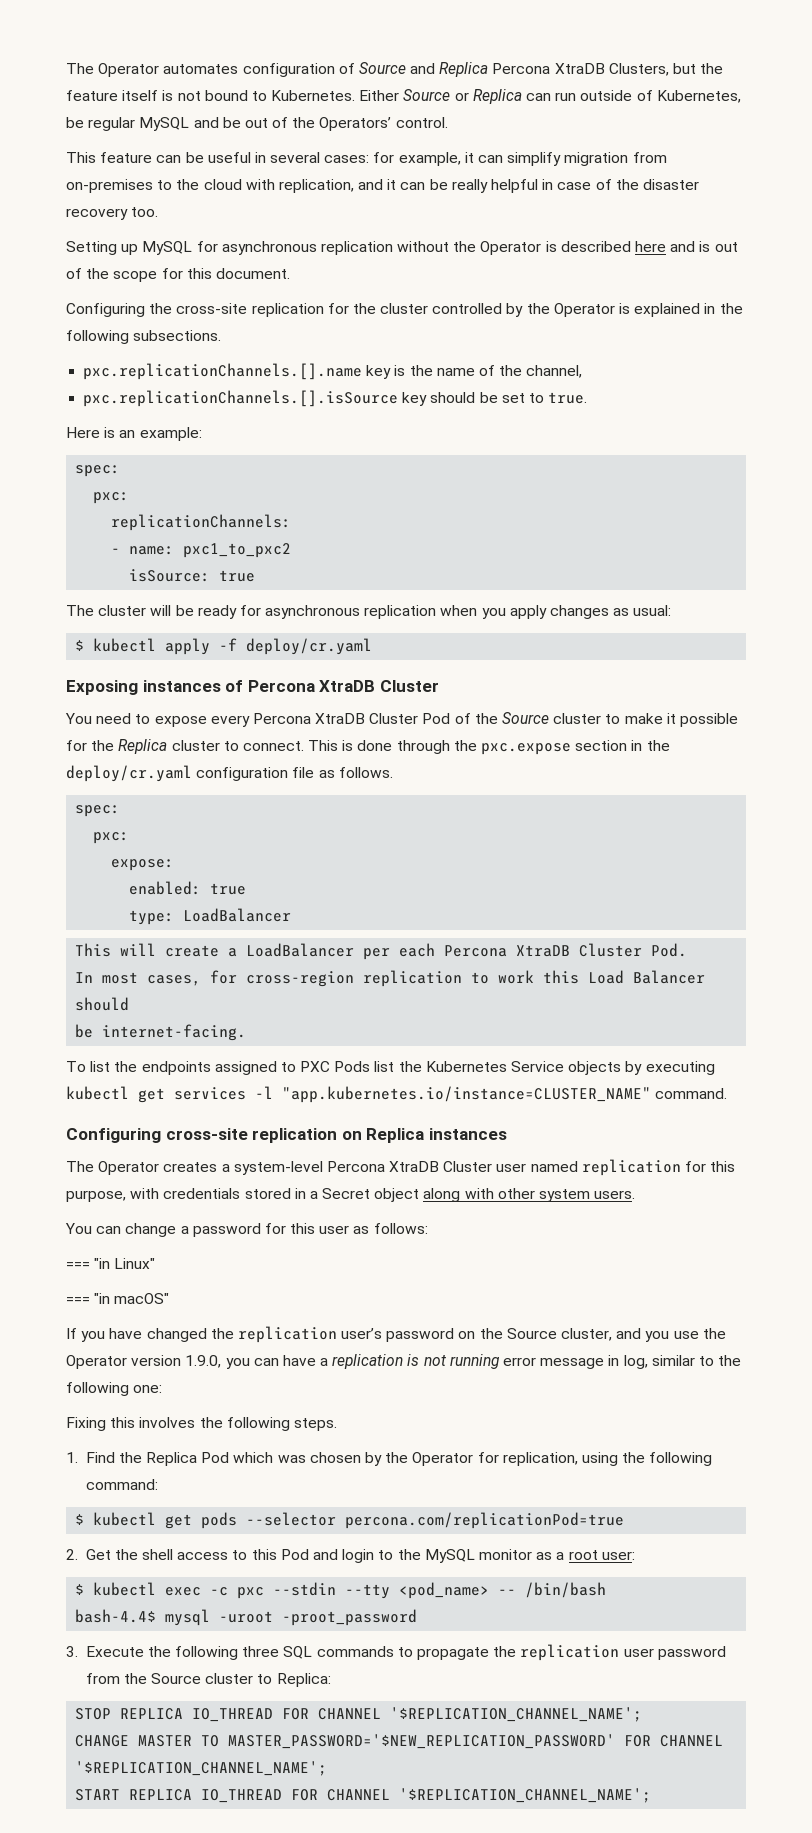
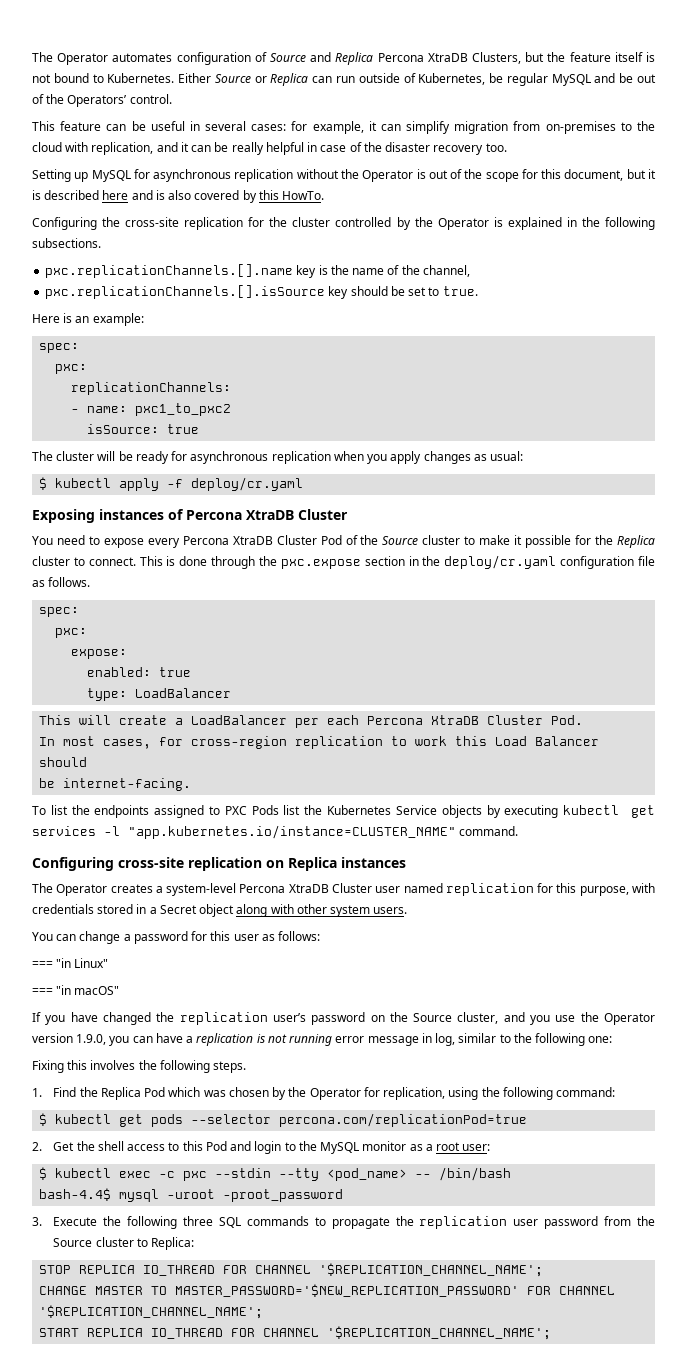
[560,241,711,252] described here and is -> (426, 174) none
[215,268,290,279] document. -> [564,169,656,181] [32,190,325,203] document, but it is described here and is also covered by this HowTo.

